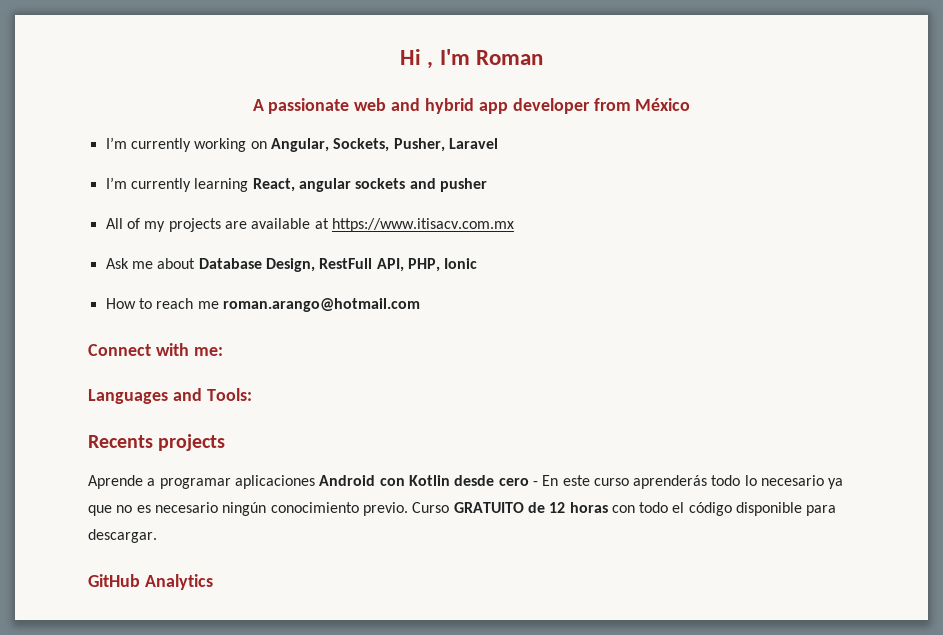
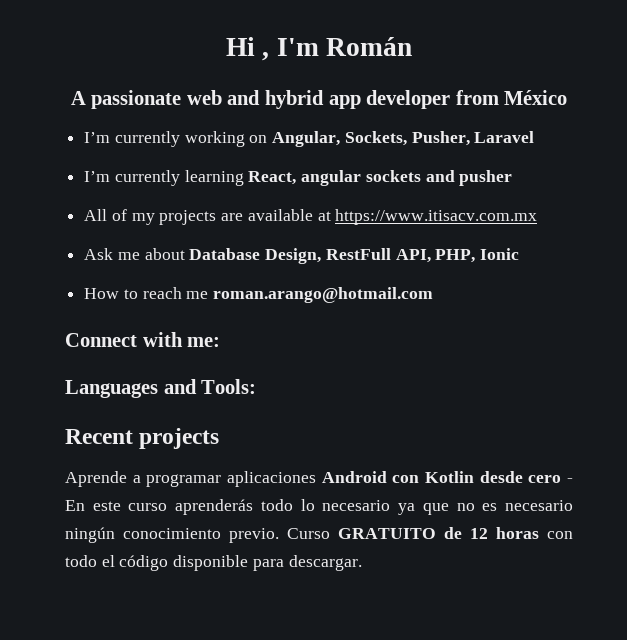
[475,50,543,65] Roman -> [326,37,413,56] Román
[88,435,153,448] Recents -> [65,429,133,444] Recent
[88,574,213,590] // GitHub Analytics -> (362, 563) none

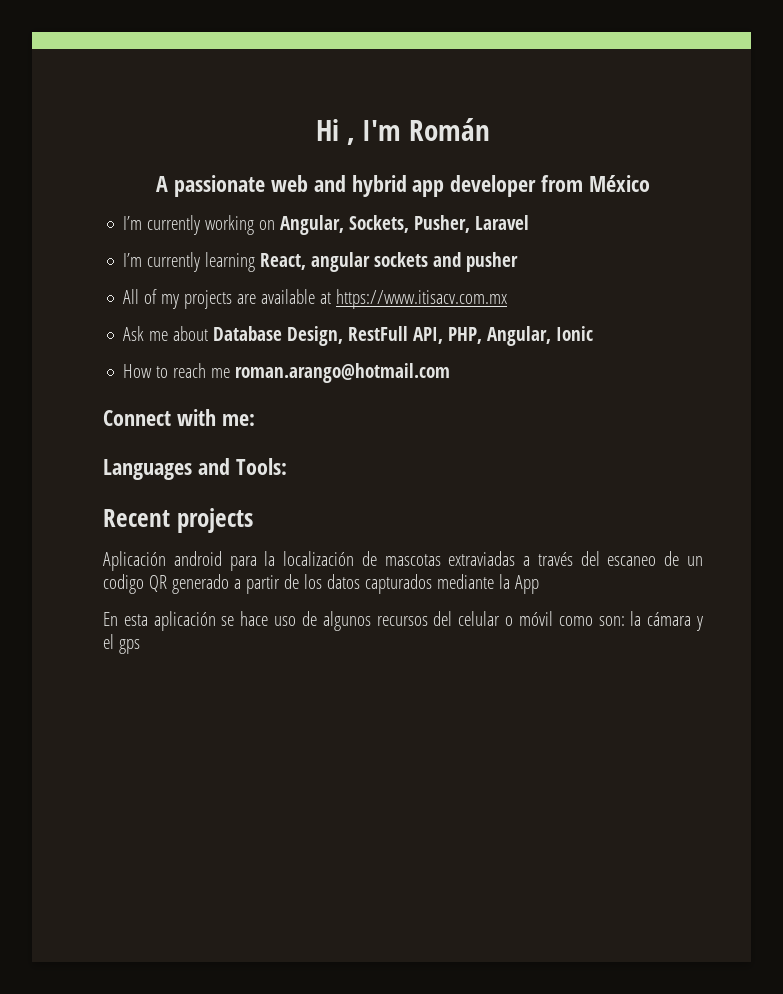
(476, 256) none -> [487,326,552,346] Angular,
[65,471,574,487] [65,499,574,515] [65,527,573,543] [65,555,362,571] Aprende a programar aplicaciones Android con Kotlin desde cero - En este curso aprenderás todo lo necesario ya que no es necesario ningún conocimiento previo. Curso GRATUITO de 12 horas con todo el código disponible para descargar. -> [103,551,703,571] [103,574,539,594] [103,611,704,631] [103,634,140,654] Aplicación android para la localización de mascotas extraviadas a través del escaneo de un codigo QR generado a partir de los datos capturados mediante la App // En esta aplicación se hace uso de algunos recursos del celular o móvil como son: la cámara y el gps

